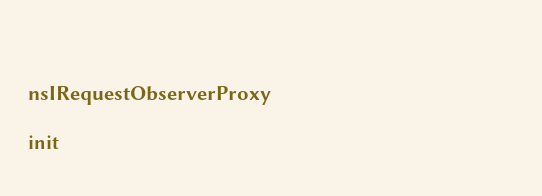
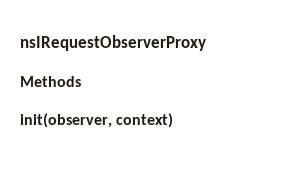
[28,135,59,149] init -> [20,76,81,87] [20,113,174,128] Methods // init(observer, context)

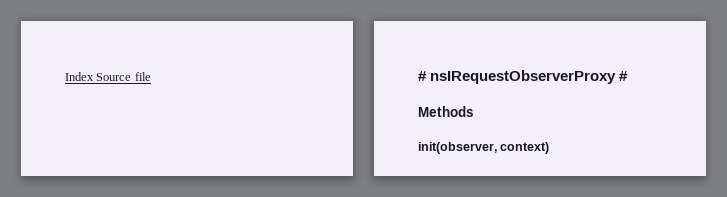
(20, 43) none -> [65,72,151,81] [418,71,427,81] Index Source file // #
(206, 43) none -> [619,71,629,81] #

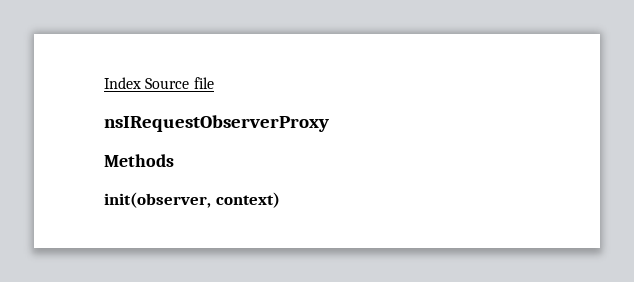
[418,71,427,81] # -> (214, 83) none
[619,71,629,81] # -> (329, 123) none

